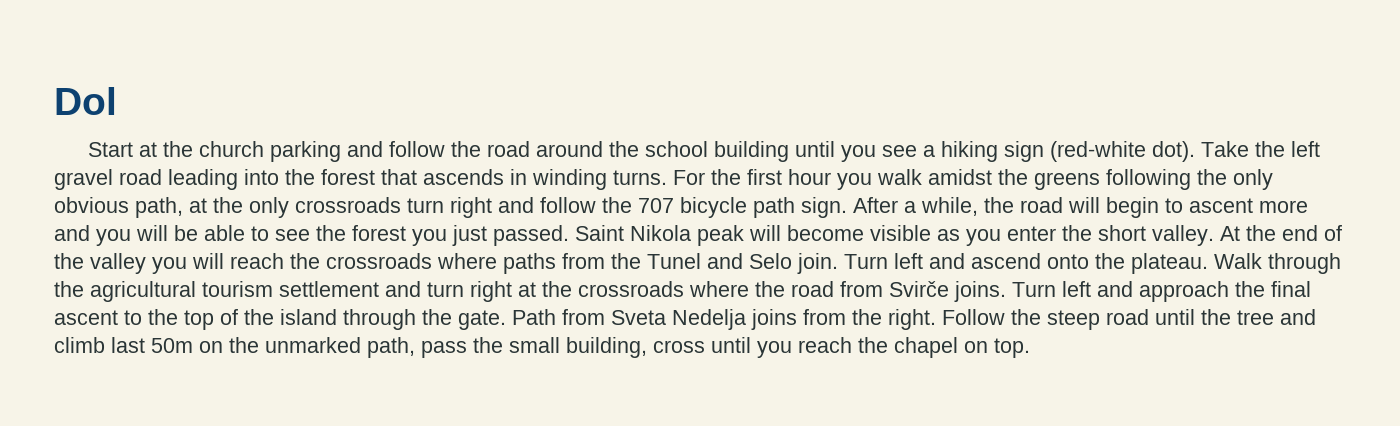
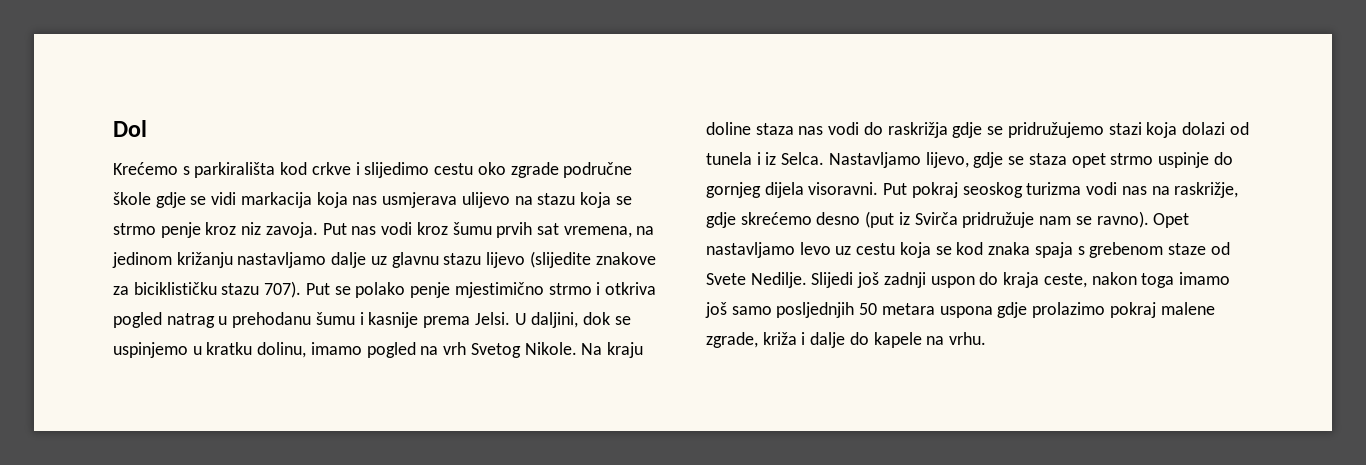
[87,141,1320,162] [54,169,1273,190] [54,197,1308,218] [54,225,1342,246] [54,253,1341,274] [54,281,1311,302] [54,309,1316,330] [54,337,1030,358] Start at the church parking and follow the road around the school building until you see a hiking sign (red-white dot). Take the left gravel road leading into the forest that ascends in winding turns. For the first hour you walk amidst the greens following the only obvious path, at the only crossroads turn right and follow the 707 bicycle path sign. After a while, the road will begin to ascent more and you will be able to see the forest you just passed. Saint Nikola peak will become visible as you enter the short valley. At the end of the valley you will reach the crossroads where paths from the Tunel and Selo join. Turn left and ascend onto the plateau. Walk through the agricultural tourism settlement and turn right at the crossroads where the road from Svirče joins. Turn left and approach the final ascent to the top of the island through the gate. Path from Sveta Nedelja joins from the right. Follow the steep road until the tree and climb last 50m on the unmarked path, pass the small building, cross until you reach the chapel on top. -> [113,162,633,178] [113,192,632,208] [113,222,655,238] [112,251,656,268] [113,281,656,298] [113,312,631,328] [113,342,643,358] [706,122,1249,138] [706,152,1233,168] [706,182,1239,198] [706,211,1190,228] [706,242,1230,258] [706,272,1230,288] [705,302,1215,318] [706,332,987,348] Krećemo s parkirališta kod crkve i slijedimo cestu oko zgrade područne škole gdje se vidi markacija koja nas usmjerava ulijevo na stazu koja se strmo penje kroz niz zavoja. Put nas vodi kroz šumu prvih sat vremena, na jedinom križanju nastavljamo dalje uz glavnu stazu lijevo (slijedite znakove za biciklističku stazu 707). Put se polako penje mjestimično strmo i otkriva pogled natrag u prehodanu šumu i kasnije prema Jelsi. U daljini, dok se uspinjemo u kratku dolinu, imamo pogled na vrh Svetog Nikole. Na kraju doline staza nas vodi do raskrižja gdje se pridružujemo stazi koja dolazi od tunela i iz Selca. Nastavljamo lijevo, gdje se staza opet strmo uspinje do gornjeg dijela visoravni. Put pokraj seoskog turizma vodi nas na raskrižje, gdje skrećemo desno (put iz Svirča pridružuje nam se ravno). Opet nastavljamo levo uz cestu koja se kod znaka spaja s grebenom staze od Svete Nedilje. Slijedi još zadnji uspon do kraja ceste, nakon toga imamo još samo posljednjih 50 metara uspona gdje prolazimo pokraj malene zgrade, križa i dalje do kapele na vrhu.

